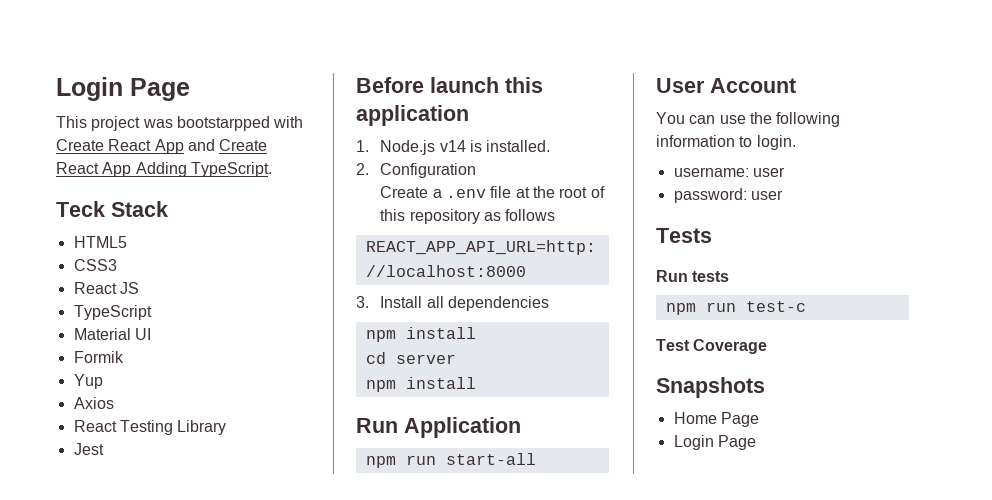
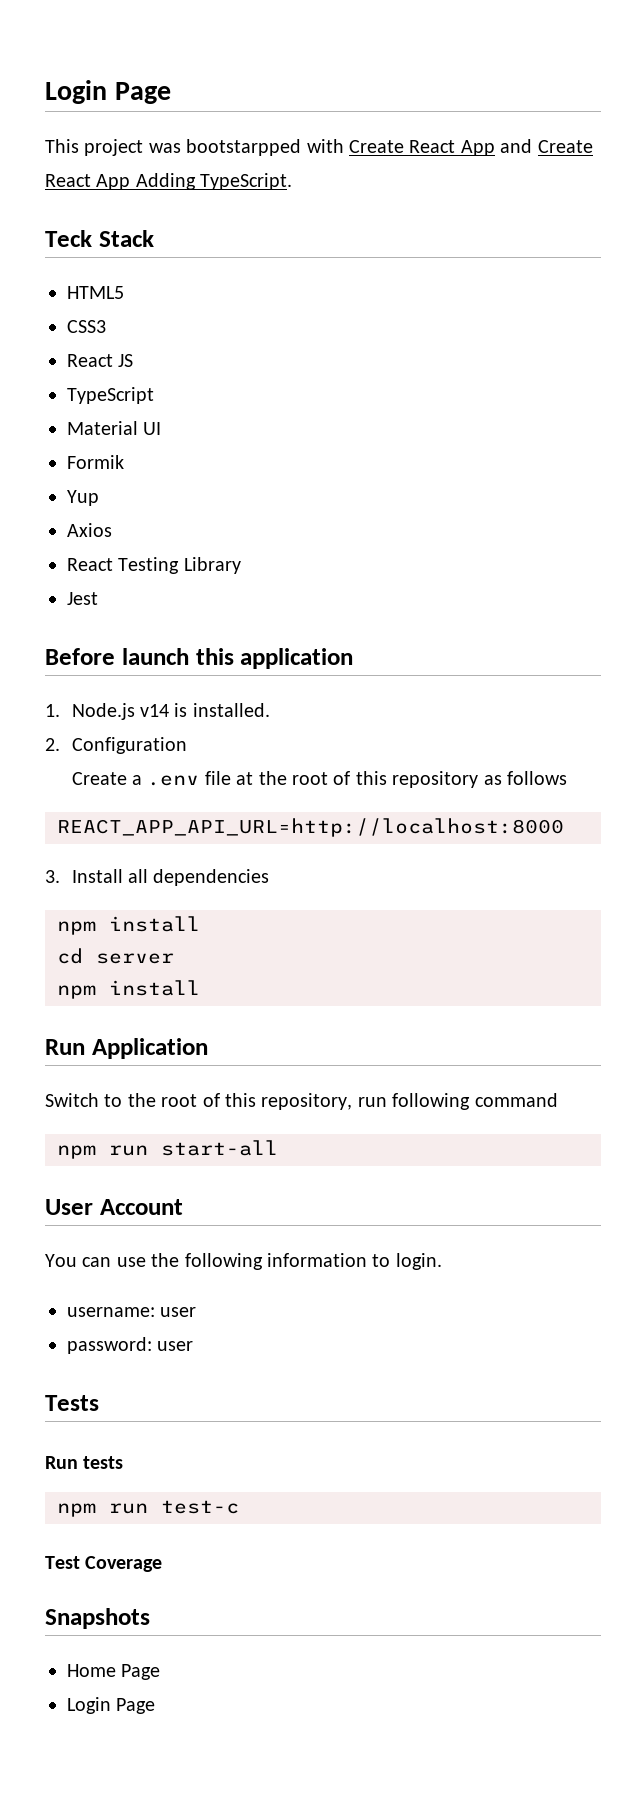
(521, 427) none -> [45,1093,558,1110] // Switch to the root of this repository, run following command

